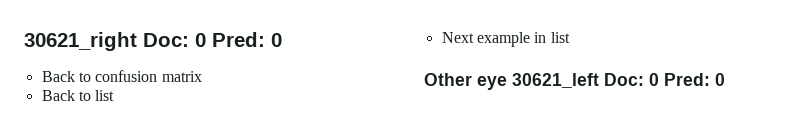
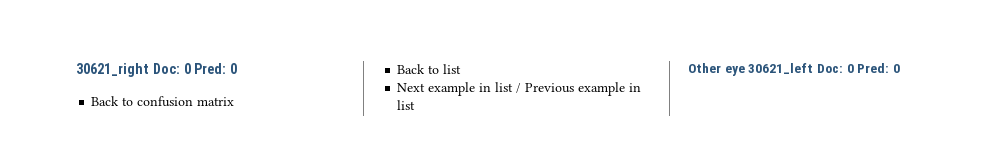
(570, 37) none -> [516,82,642,96] [397,100,416,110] / Previous example in list

